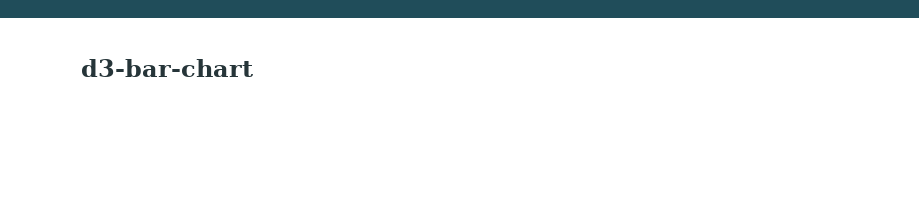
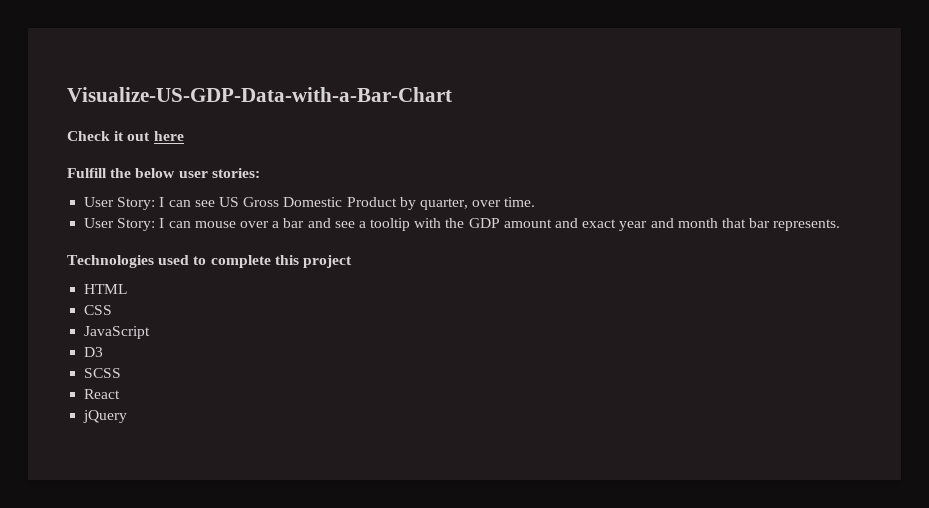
[81,59,253,77] d3-bar-chart -> [67,87,452,102] [67,131,184,141] [67,168,260,178] [84,197,536,210] [84,218,841,231] [67,255,352,268] [84,284,128,294] [84,305,113,315] [84,326,151,339] [84,347,104,357] [84,368,122,378] [84,389,121,399] [83,410,128,423] Visualize-US-GDP-Data-with-a-Bar-Chart // Check it out here // Fulfill the below user stories: // User Story: I can see US Gross Domestic Product by quarter, over time. // User Story: I can mouse over a bar and see a tooltip with the GDP amount and exact year and month that bar represents. // Technologies used to complete this project // HTML // CSS // JavaScript // D3 // SCSS // React // jQuery

